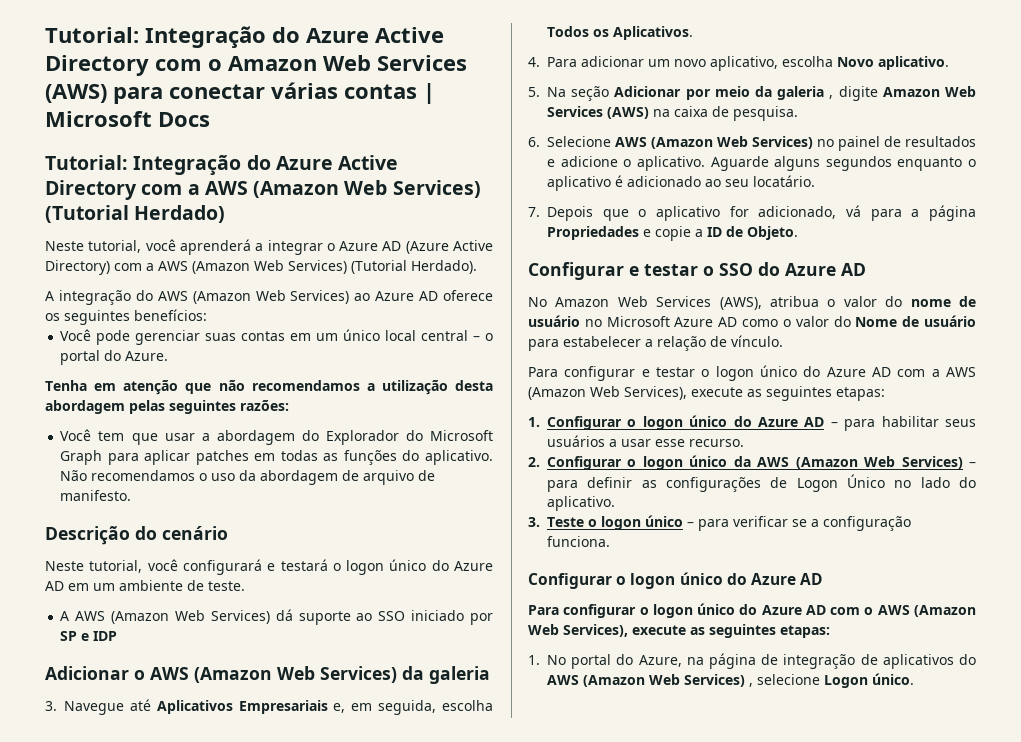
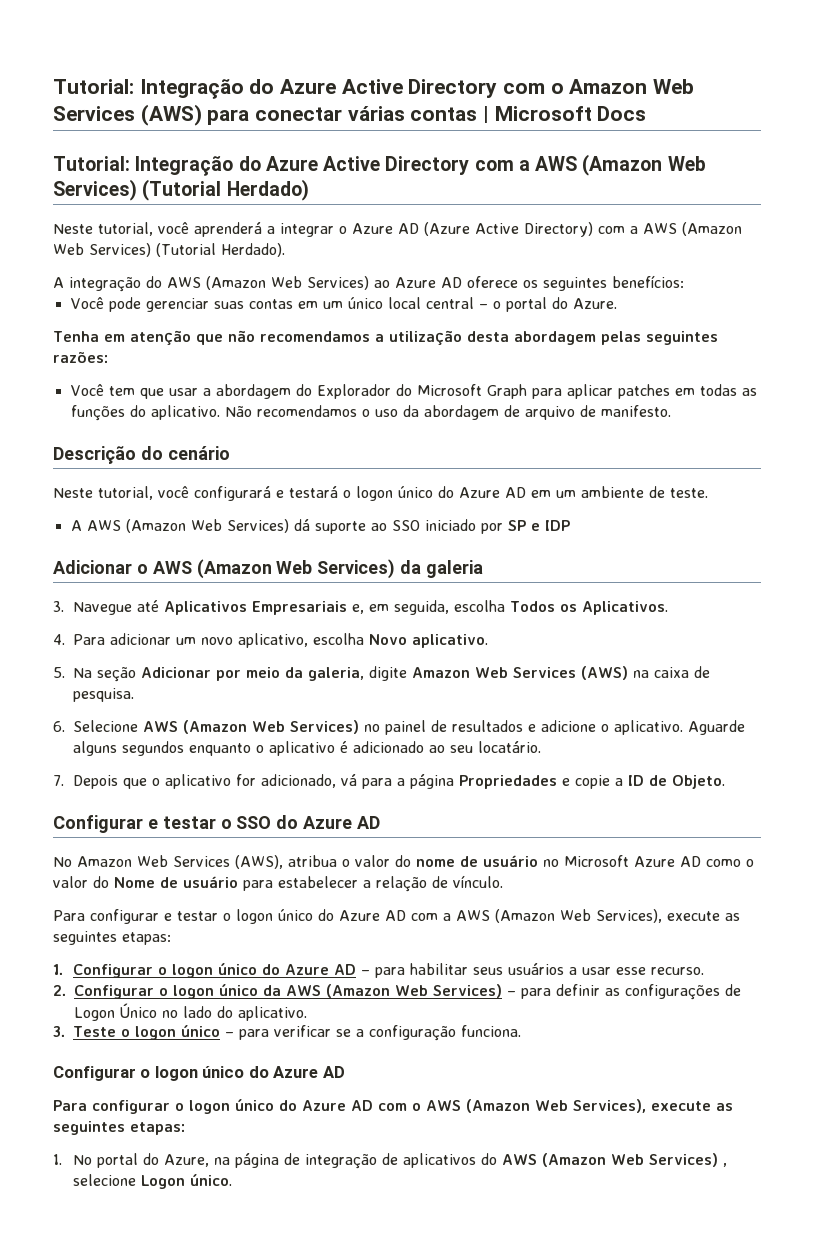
[777,86,834,100] galeria , -> [308,667,364,681] galeria,

